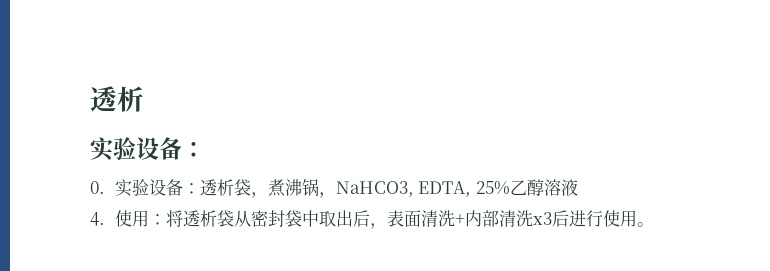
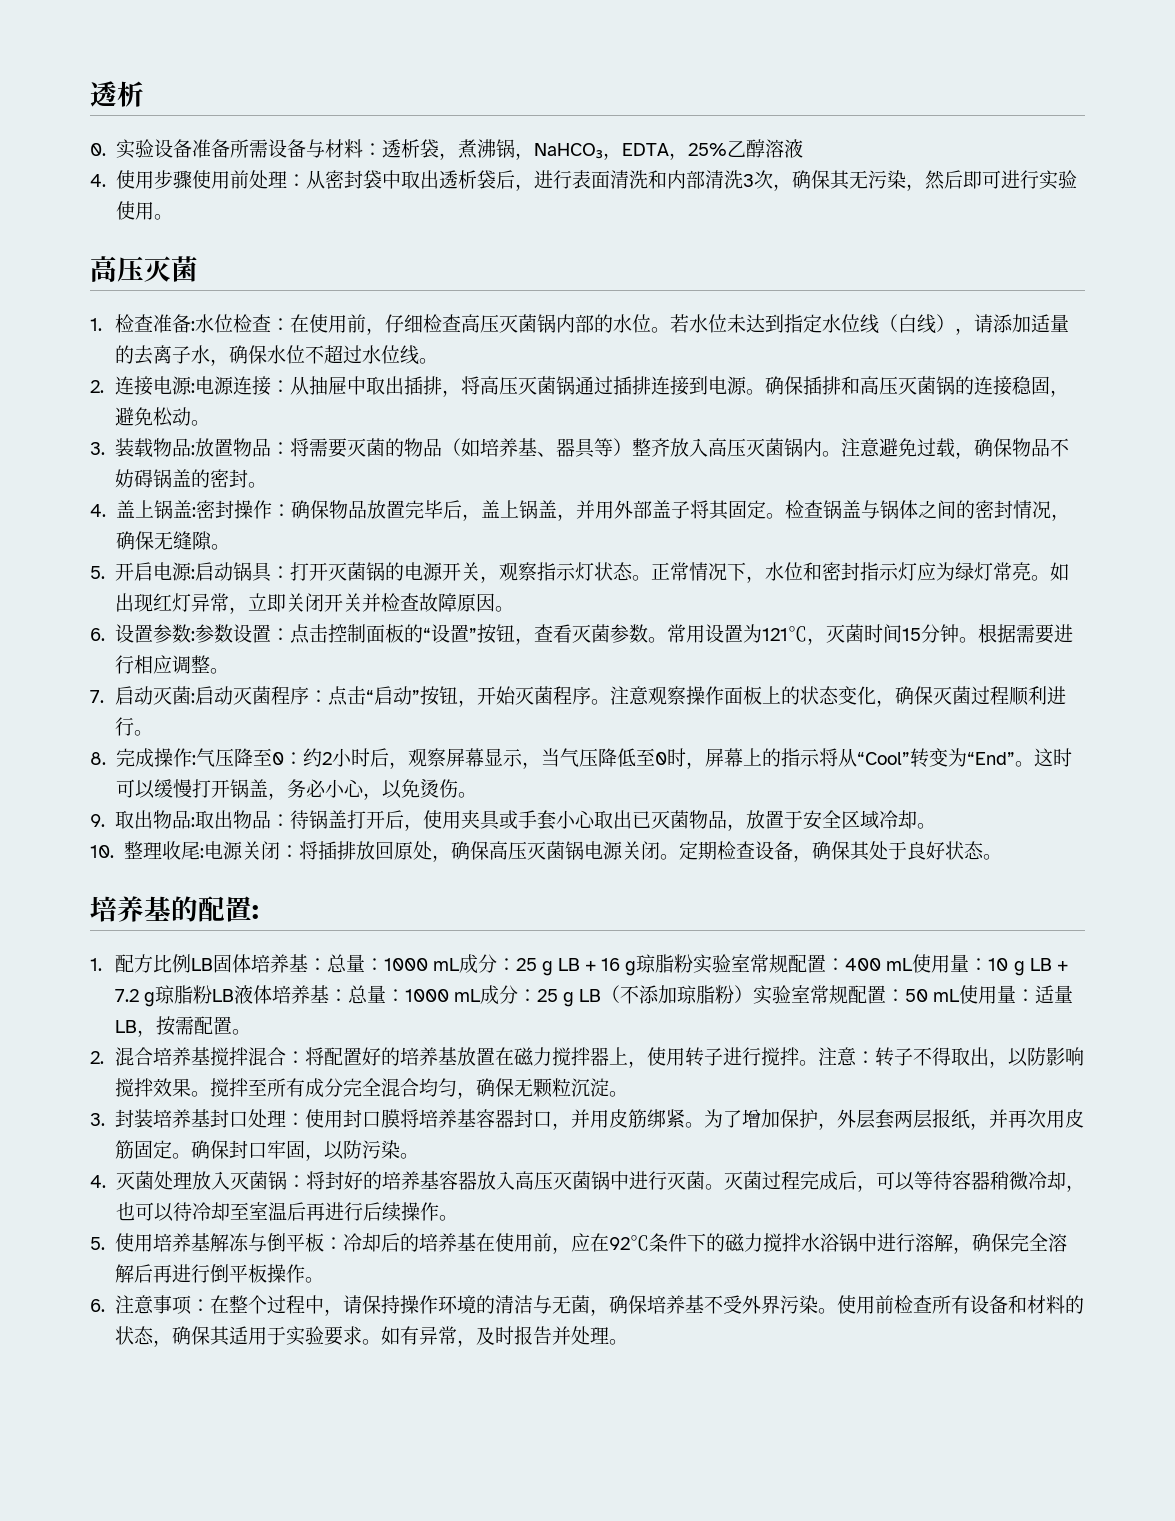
[90,86,144,112] [90,137,205,161] 透析 // 实验设备： -> [90,81,144,107] 透析
(183, 187) none -> [191,139,363,158] 准备所需设备与材料
[335,181,472,197] NaHCO3, EDTA, -> [533,143,688,160] NaHCO₃，EDTA，
[148,210,387,229] ：将透析袋从密封袋中取出后， -> [153,170,572,191] 步骤使用前处理：从密封袋中取出透析袋后，进行
[454,214,465,225] + -> [647,170,667,189] 和
[532,210,637,227] x3后进行使用 -> [742,170,1077,191] [115,201,173,220] [90,256,198,282] [90,314,1069,335] [114,345,438,366] [90,376,1069,397] [114,407,210,427] [90,438,1069,459] [114,469,267,488] [90,500,1070,521] [115,531,230,550] [90,562,1069,583] [114,593,514,614] [90,624,1073,645] [114,655,229,674] [90,686,1066,707] [114,717,153,736] [90,748,1072,769] [115,779,477,800] [90,810,936,831] [90,841,1002,862] [90,896,259,922] [90,954,1068,976] [114,985,1074,1007] [114,1016,251,1037] [90,1047,1084,1068] [114,1078,628,1099] [90,1109,1084,1130] [114,1140,419,1161] [90,1171,1085,1192] [115,1202,458,1222] [90,1233,1067,1254] [114,1264,324,1283] [90,1295,1084,1316] [114,1326,609,1347] 3次，确保其无污染，然后即可进行实验使用。 // 高压灭菌 // 1.检查准备:水位检查：在使用前，仔细检查高压灭菌锅内部的水位。若水位未达到指定水位线（白线），请添加适量的去离子水，确保水位不超过水位线。 // 2.连接电源:电源连接：从抽屉中取出插排，将高压灭菌锅通过插排连接到电源。确保插排和高压灭菌锅的连接稳固，避免松动。 // 3.装载物品:放置物品：将需要灭菌的物品（如培养基、器具等）整齐放入高压灭菌锅内。注意避免过载，确保物品不妨碍锅盖的密封。 // 4.盖上锅盖:密封操作：确保物品放置完毕后，盖上锅盖，并用外部盖子将其固定。检查锅盖与锅体之间的密封情况，确保无缝隙。 // 5.开启电源:启动锅具：打开灭菌锅的电源开关，观察指示灯状态。正常情况下，水位和密封指示灯应为绿灯常亮。如出现红灯异常，立即关闭开关并检查故障原因。 // 6.设置参数:参数设置：点击控制面板的“设置”按钮，查看灭菌参数。常用设置为121℃，灭菌时间15分钟。根据需要进行相应调整。 // 7.启动灭菌:启动灭菌程序：点击“启动”按钮，开始灭菌程序。注意观察操作面板上的状态变化，确保灭菌过程顺利进行。 // 8.完成操作:气压降至0：约2小时后，观察屏幕显示，当气压降低至0时，屏幕上的指示将从“Cool”转变为“End”。这时可以缓慢打开锅盖，务必小心，以免烫伤。 // 9.取出物品:取出物品：待锅盖打开后，使用夹具或手套小心取出已灭菌物品，放置于安全区域冷却。 // 10.整理收尾:电源关闭：将插排放回原处，确保高压灭菌锅电源关闭。定期检查设备，确保其处于良好状态。 // 培养基的配置: // 1.配方比例LB固体培养基：总量：1000 mL成分：25 g LB + 16 g琼脂粉实验室常规配置：400 mL使用量：10 g LB + 7.2 g琼脂粉LB液体培养基：总量：1000 mL成分：25 g LB（不添加琼脂粉）实验室常规配置：50 mL使用量：适量LB，按需配置。 // 2.混合培养基搅拌混合：将配置好的培养基放置在磁力搅拌器上，使用转子进行搅拌。注意：转子不得取出，以防影响搅拌效果。搅拌至所有成分完全混合均匀，确保无颗粒沉淀。 // 3.封装培养基封口处理：使用封口膜将培养基容器封口，并用皮筋绑紧。为了增加保护，外层套两层报纸，并再次用皮筋固定。确保封口牢固，以防污染。 // 4.灭菌处理放入灭菌锅：将封好的培养基容器放入高压灭菌锅中进行灭菌。灭菌过程完成后，可以等待容器稍微冷却，也可以待冷却至室温后再进行后续操作。 // 5.使用培养基解冻与倒平板：冷却后的培养基在使用前，应在92℃条件下的磁力搅拌水浴锅中进行溶解，确保完全溶解后再进行倒平板操作。 // 6.注意事项：在整个过程中，请保持操作环境的清洁与无菌，确保培养基不受外界污染。使用前检查所有设备和材料的状态，确保其适用于实验要求。如有异常，及时报告并处理

